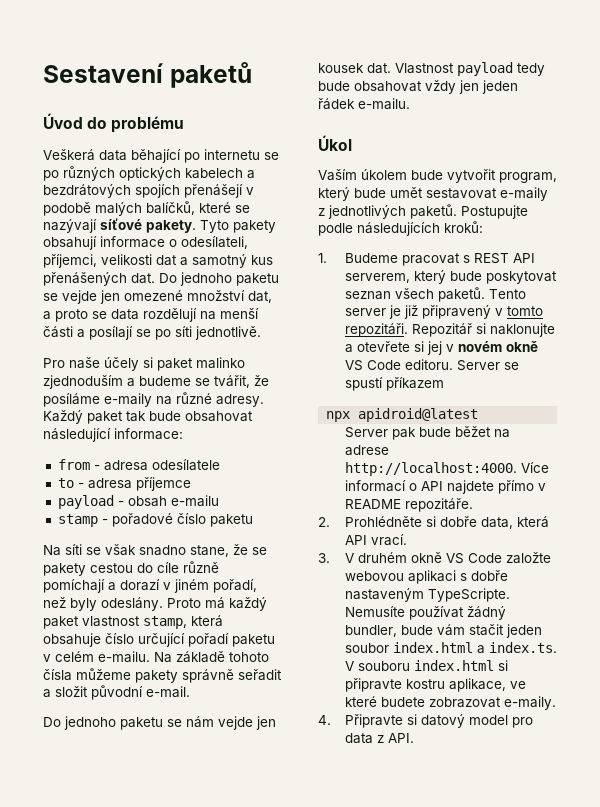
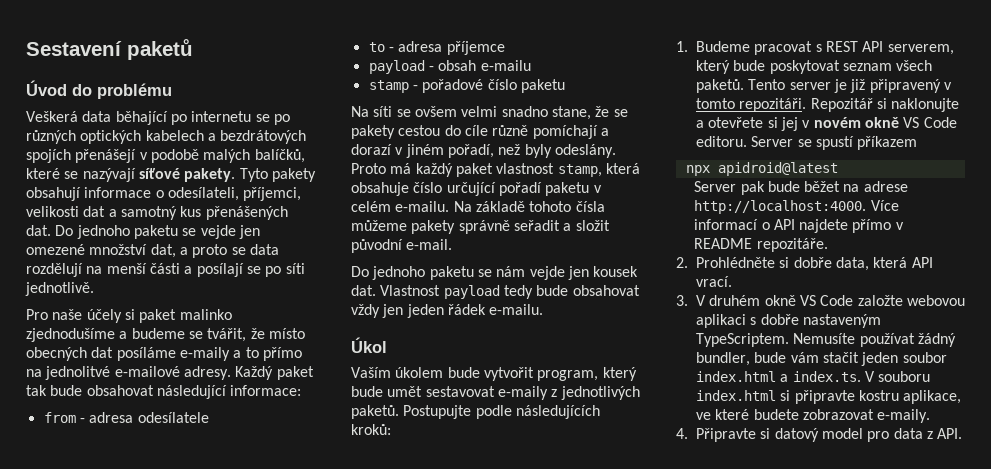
[43,375,123,389] zjednoduším -> [26,328,115,342] zjednodušíme
[43,392,212,407] posíláme e-maily na různé -> [268,328,305,339] [26,347,302,361] [26,366,180,380] místo obecných dat posíláme e-maily a to přímo na jednolitvé e-mailové
[105,544,136,556] však -> [414,106,498,117] ovšem velmi
[344,291,391,300] seznan -> [842,63,892,71] seznam
[427,588,510,602] TypeScripte. -> [696,333,789,347] TypeScriptem.

